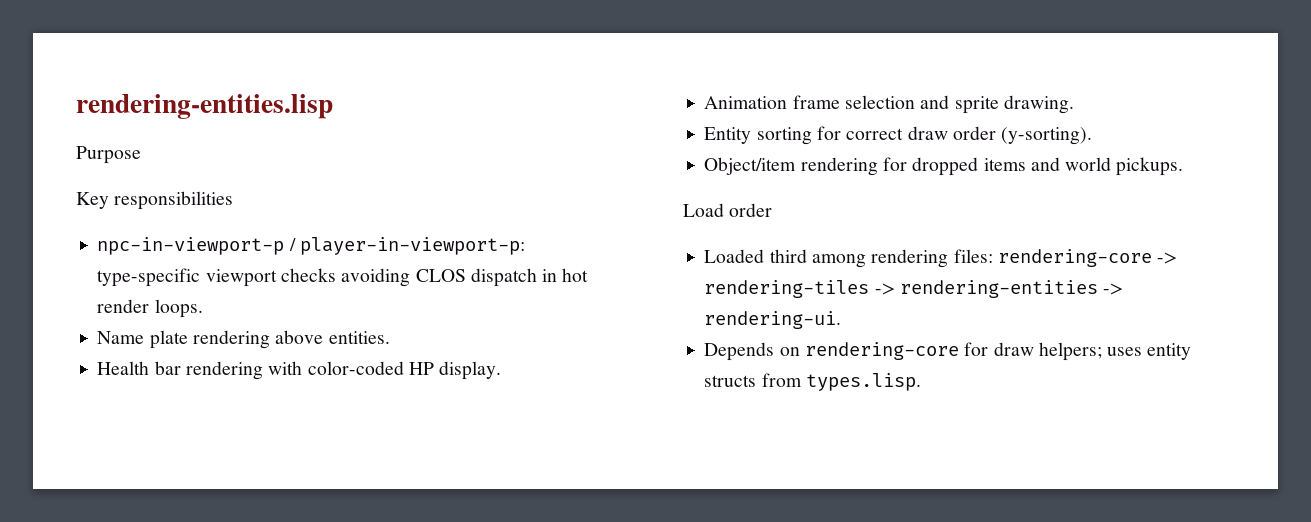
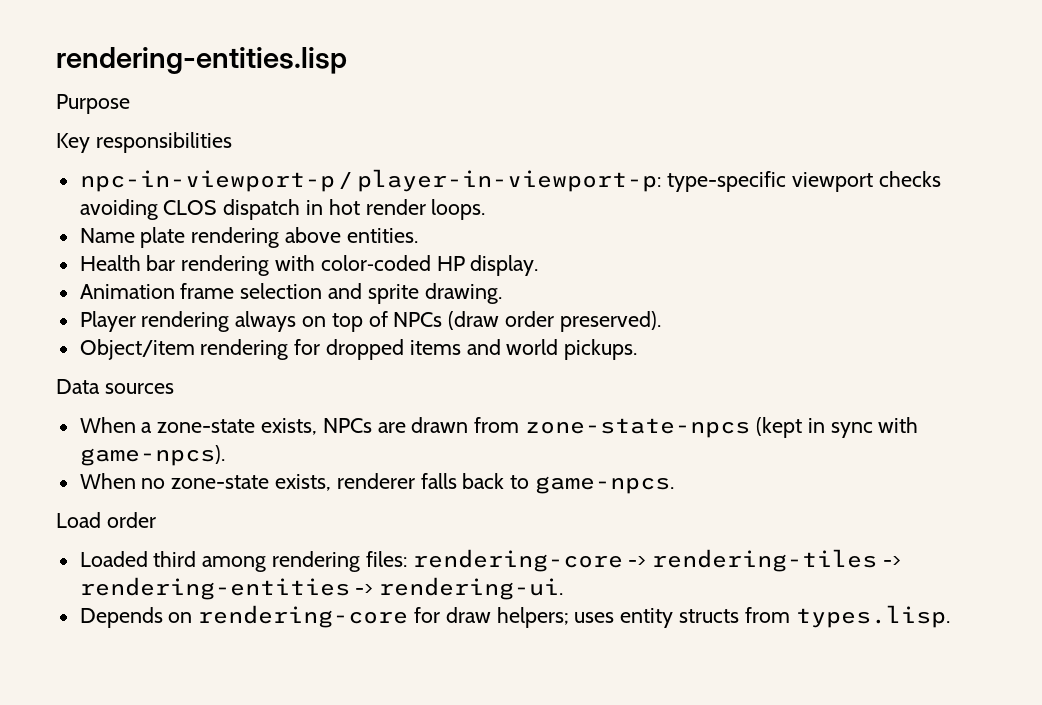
[704,126,1093,145] Entity sorting for correct draw order (y-sorting). -> [79,311,661,332] Player rendering always on top of NPCs (draw order preserved).
(1184, 166) none -> [56,379,174,394] [79,417,919,438] [79,445,225,466] [79,473,675,494] // Data sources // When a zone-state exists, NPCs are drawn from zone-state-npcs (kept in sync with game-npcs). // When no zone-state exists, renderer falls back to game-npcs.

